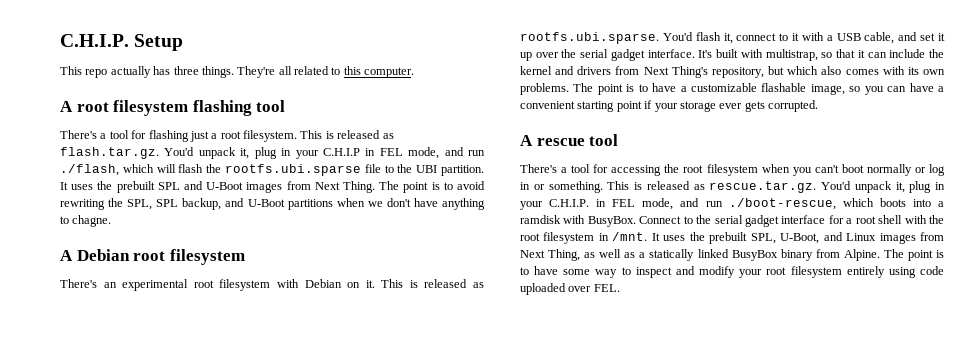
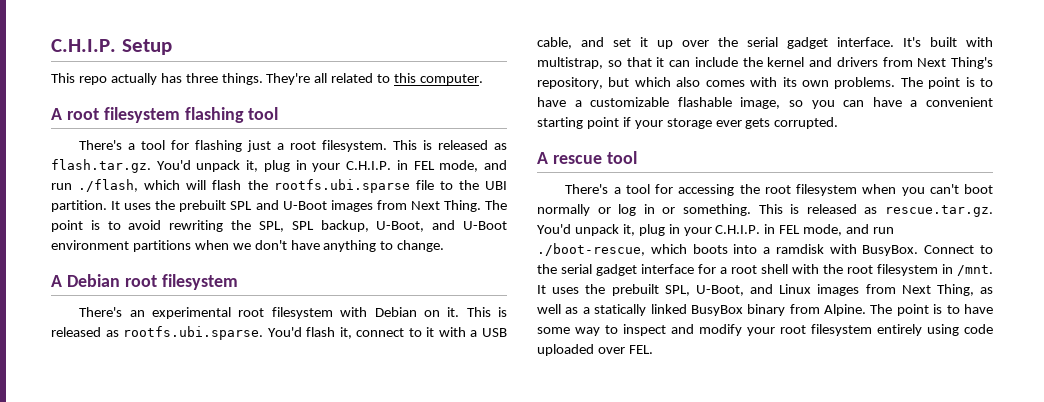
[322,148,360,156] C.H.I.P -> [346,161,392,170] C.H.I.P.
[225,198,285,207] and U-Boot -> [376,220,507,232] [51,240,129,250] U-Boot, and U-Boot environment
[72,215,112,227] chagne. -> [397,240,445,252] change.

